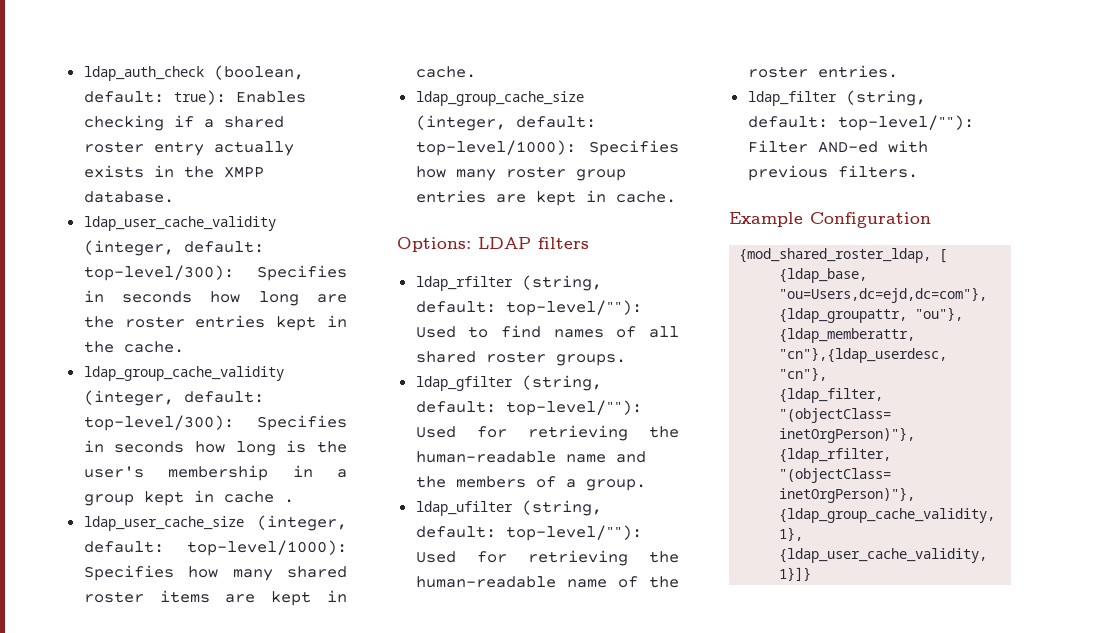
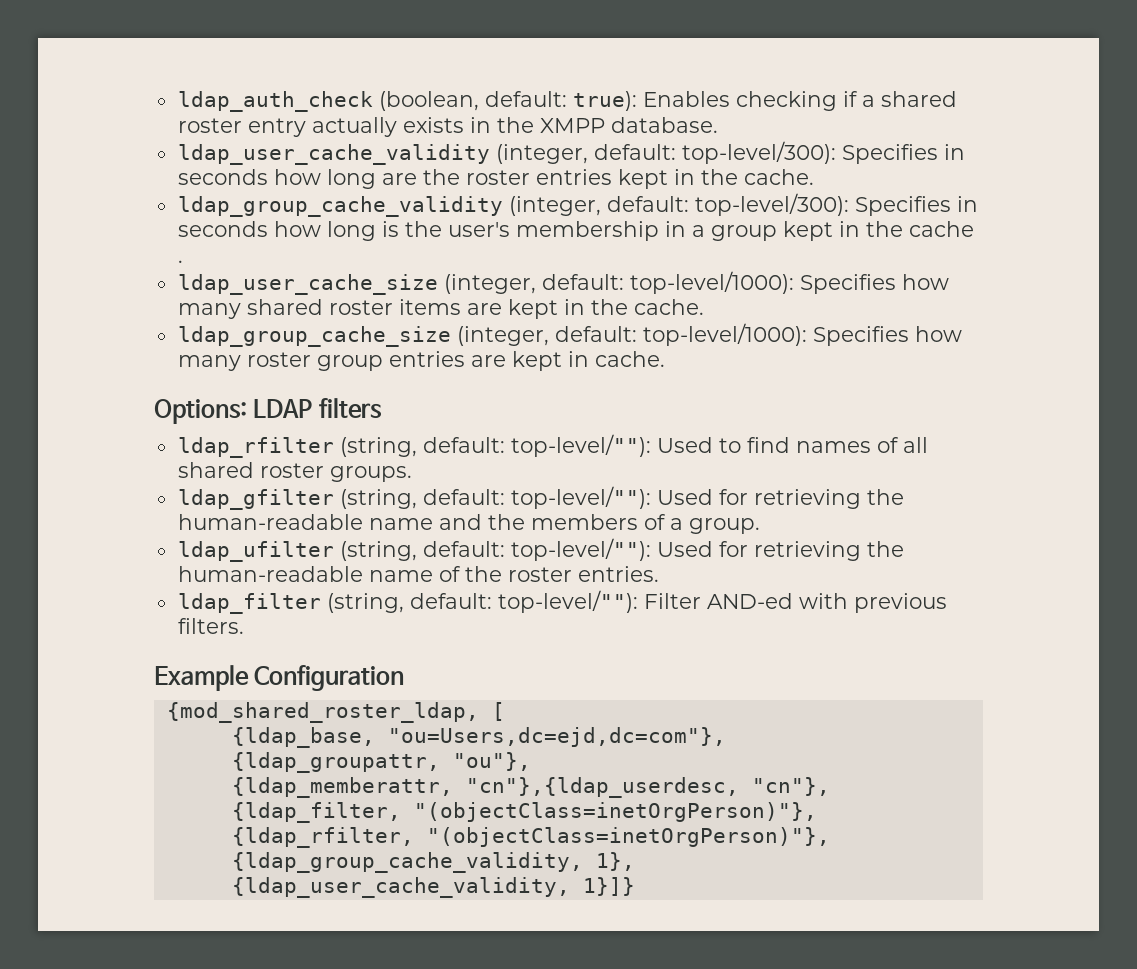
(214, 496) none -> [865,221,903,237] the
(347, 596) none -> [590,299,628,315] the

